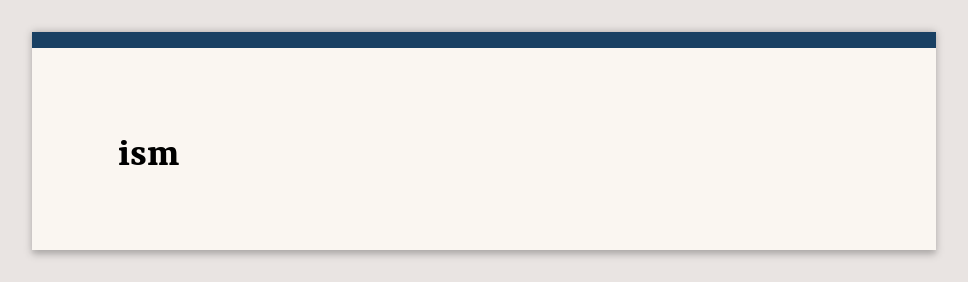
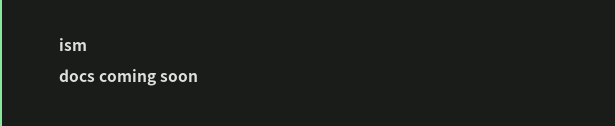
(179, 152) none -> [59,69,199,86] // docs coming soon

